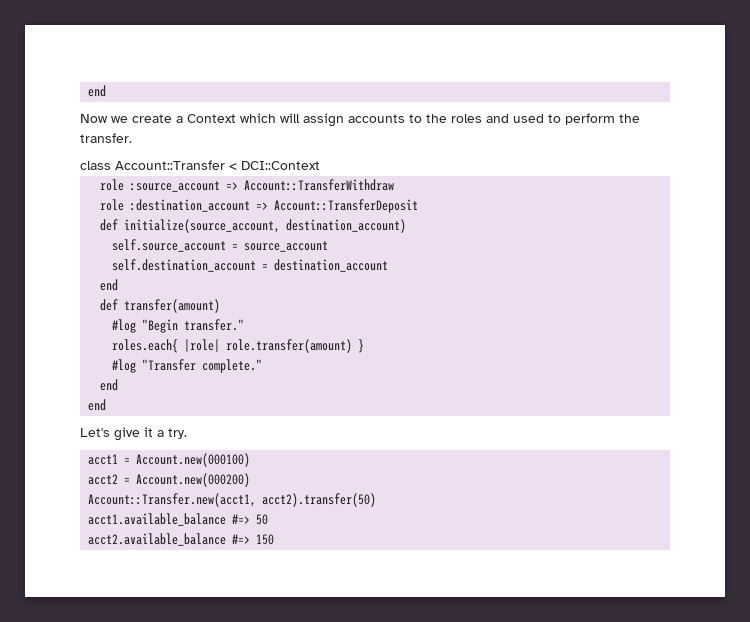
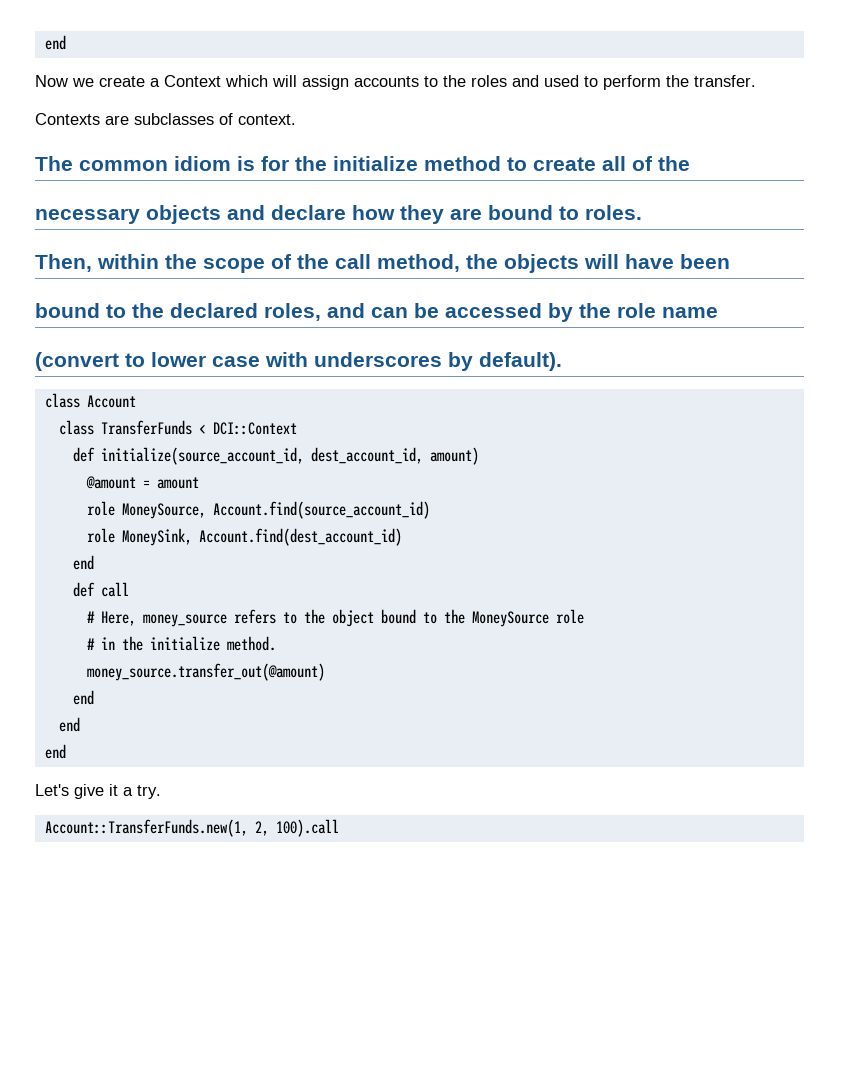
[80,160,320,170] [100,179,395,192] [100,199,419,213] [100,219,407,233] [112,239,329,252] [112,259,389,272] [100,279,119,291] [100,299,221,313] [112,319,245,333] [112,339,365,353] [112,359,263,373] class Account::Transfer < DCI::Context // role :source_account => Account::TransferWithdraw // role :destination_account => Account::TransferDeposit // def initialize(source_account, destination_account) // self.source_account = source_account // self.destination_account = destination_account // end // def transfer(amount) // #log "Begin transfer." // roles.each{ |role| role.transfer(amount) } // #log "Transfer complete." -> [35,113,296,125] [35,156,690,171] [35,205,642,224] [35,254,730,273] [35,303,718,322] [35,352,562,371] [44,393,136,408] [58,420,297,435] [72,447,479,465] [85,476,199,489] [86,501,430,519] [86,528,402,546] [72,555,94,570] [72,582,129,597] [86,609,584,627] [86,636,276,651] [86,663,325,681] [72,690,94,705] Contexts are subclasses of context. // The common idiom is for the initialize method to create all of the // necessary objects and declare how they are bound to roles. // Then, within the scope of the call method, the objects will have been // bound to the declared roles, and can be accessed by the role name // (convert to lower case with underscores by default). // class Account // class TransferFunds < DCI::Context // def initialize(source_account_id, dest_account_id, amount) // @amount = amount // role MoneySource, Account.find(source_account_id) // role MoneySink, Account.find(dest_account_id) // end // def call // # Here, money_source refers to the object bound to the MoneySource role // # in the initialize method. // money_source.transfer_out(@amount) // end
[88,453,251,467] [88,473,251,487] [88,493,377,507] [88,513,269,526] [88,533,275,546] acct1 = Account.new(000100) // acct2 = Account.new(000200) // Account::Transfer.new(acct1, acct2).transfer(50) // acct1.available_balance #=> 50 // acct2.available_balance #=> 150 -> [44,819,339,837] Account::TransferFunds.new(1, 2, 100).call

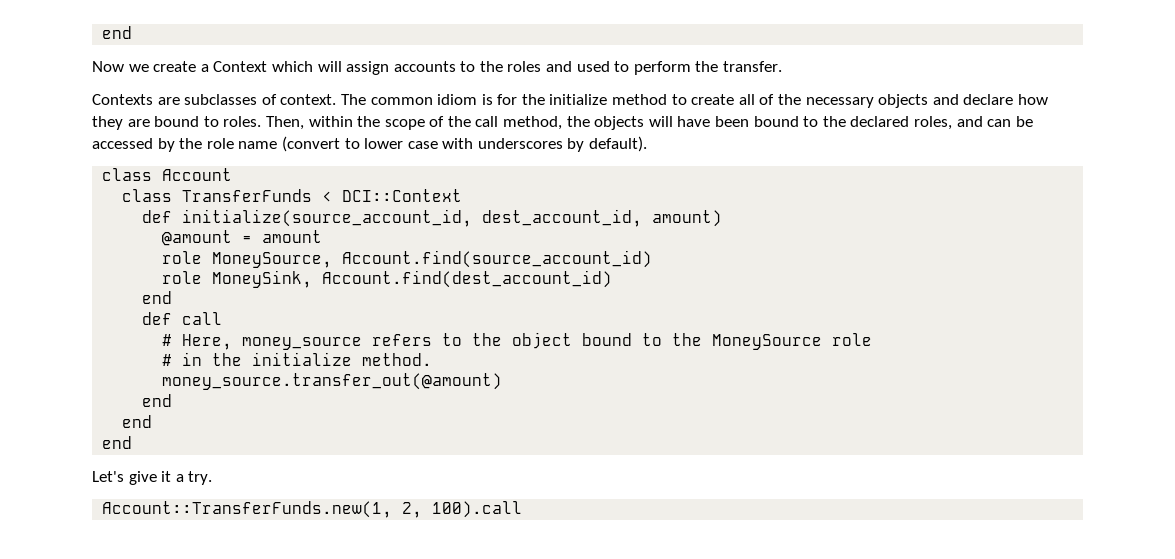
(296, 119) // -> (337, 99) none
(690, 163) // -> (802, 99) none
(642, 212) // -> (262, 121) none
(730, 261) // -> (750, 121) none
(718, 312) // -> (278, 145) none

